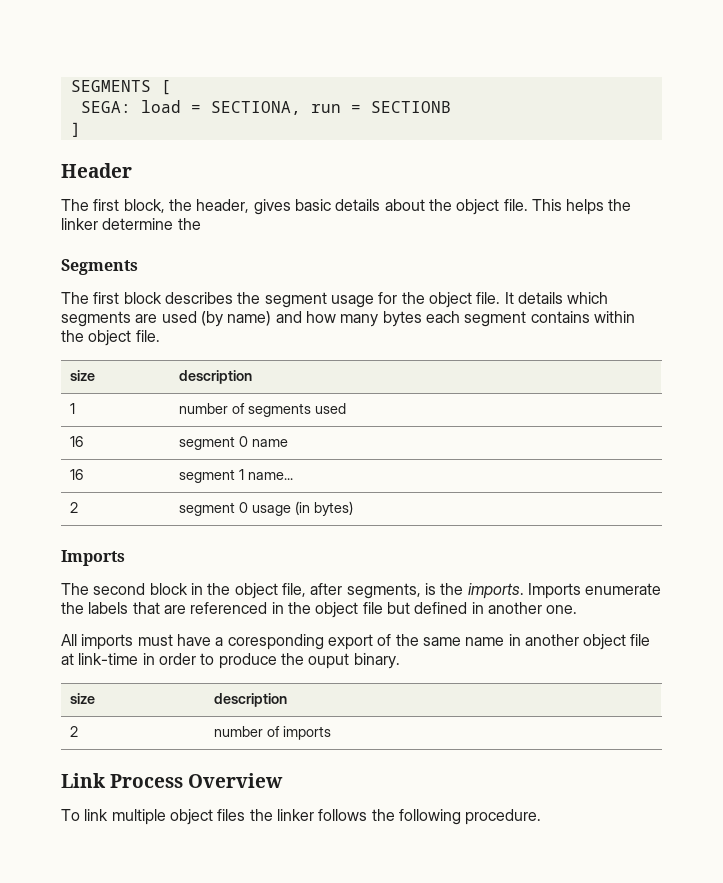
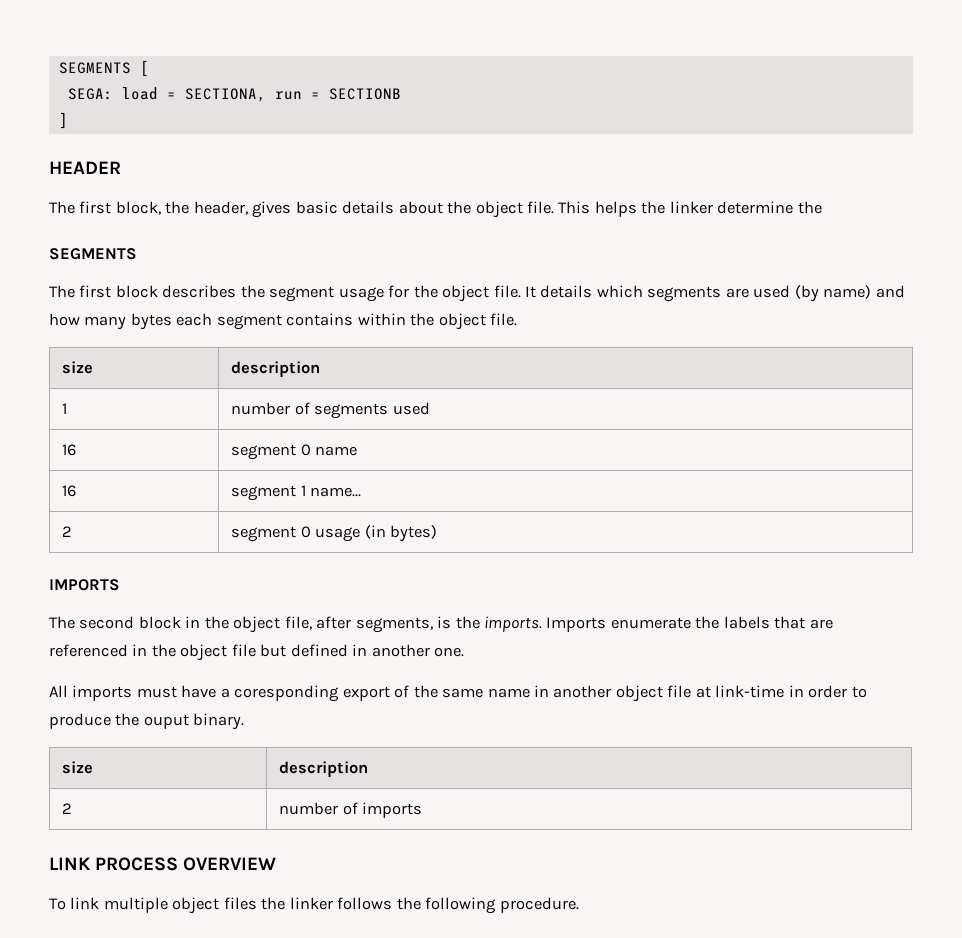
[61,163,132,178] Header -> [49,161,121,174] HEADER
[61,259,138,275] Segments -> [49,248,137,260] SEGMENTS
[61,550,125,566] Imports -> [49,579,120,591] IMPORTS
[61,773,284,788] Link Process Overview -> [49,857,277,871] LINK PROCESS OVERVIEW

